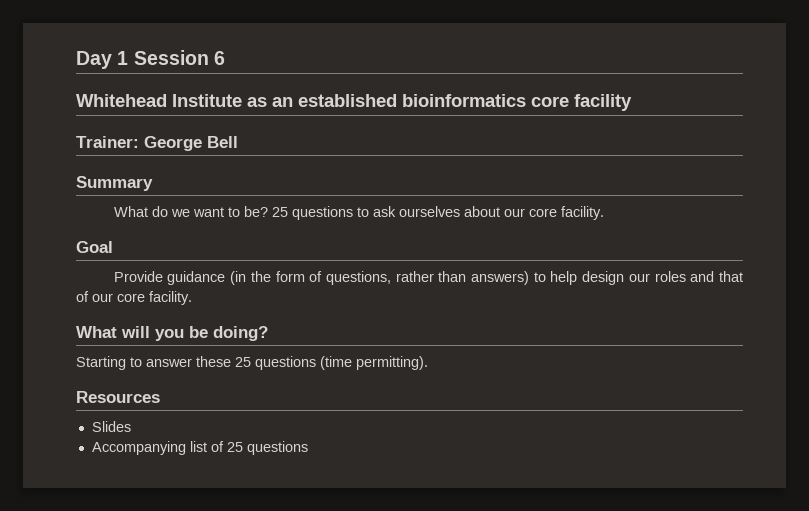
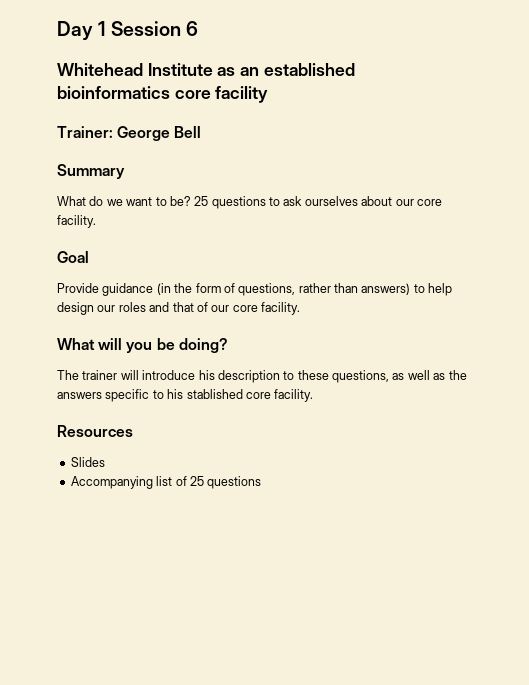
[76,356,428,370] Starting to answer these 25 questions (time permitting). -> [57,370,467,383] [57,389,314,402] The trainer will introduce his description to these questions, as well as the answers specific to his stablished core facility.

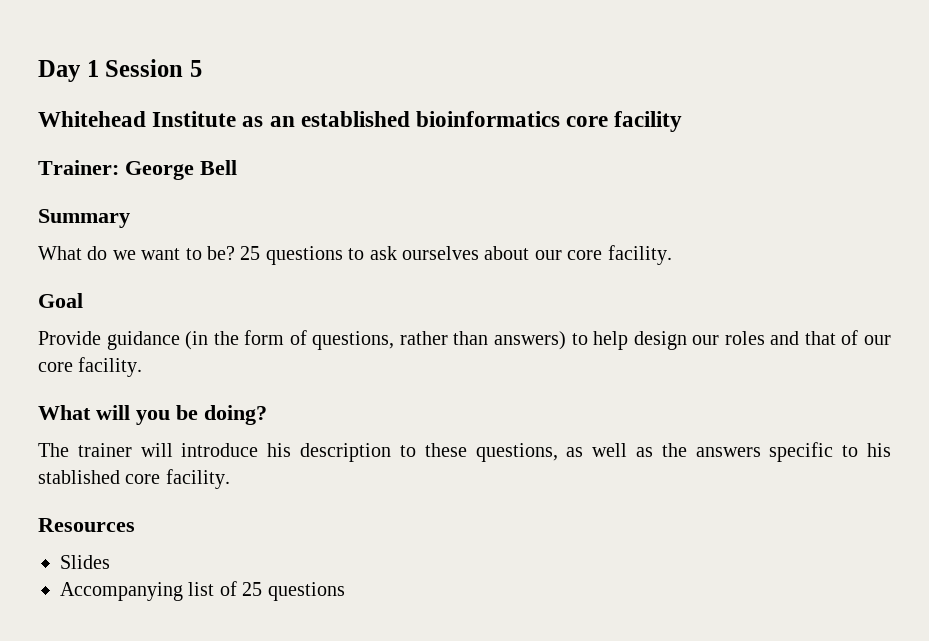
[185,21,198,36] 6 -> [189,60,202,77] 5

